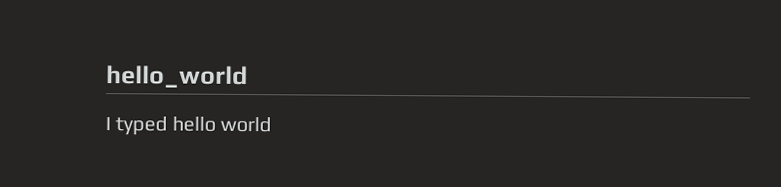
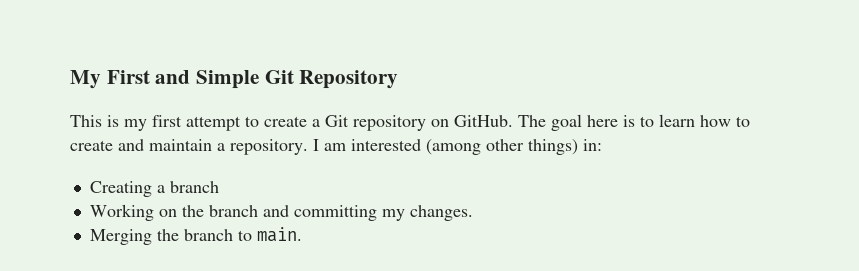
[106,65,248,90] [105,116,272,136] hello_world // I typed hello world -> [70,70,399,89] [70,114,750,131] [70,139,602,155] [89,181,219,197] [89,204,473,221] [89,227,302,245] My First and Simple Git Repository // This is my first attempt to create a Git repository on GitHub. The goal here is to learn how to create and maintain a repository. I am interested (among other things) in: // Creating a branch // Working on the branch and committing my changes. // Merging the branch to main.

